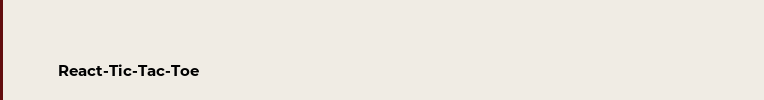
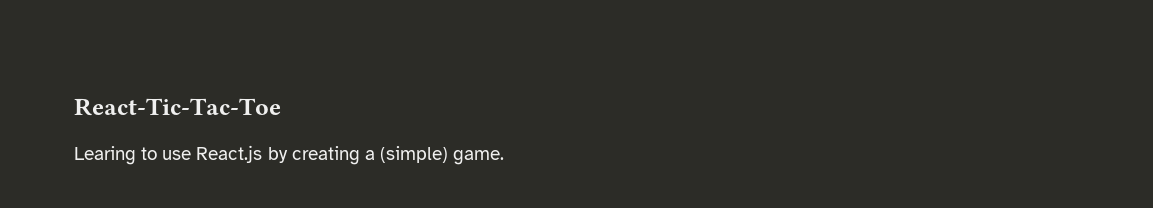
(199, 70) none -> [74,145,505,165] // Learing to use React.js by creating a (simple) game.

